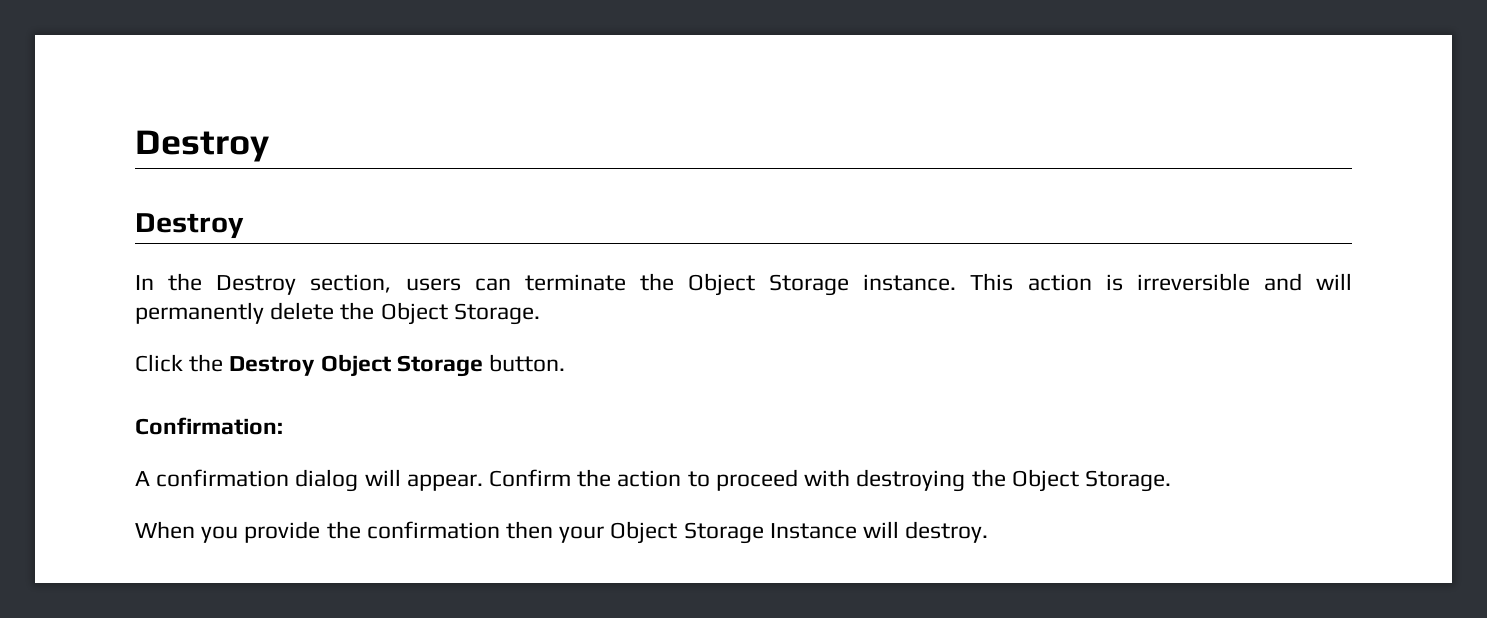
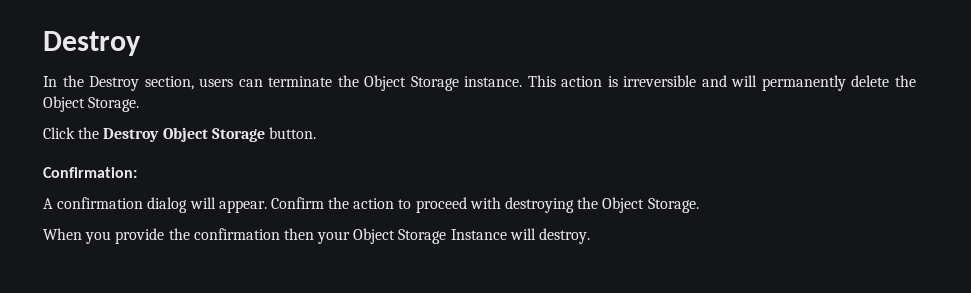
[135,130,269,162] [135,213,244,239] Destroy // Destroy -> [43,31,141,56] Destroy

